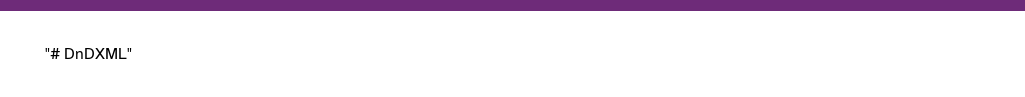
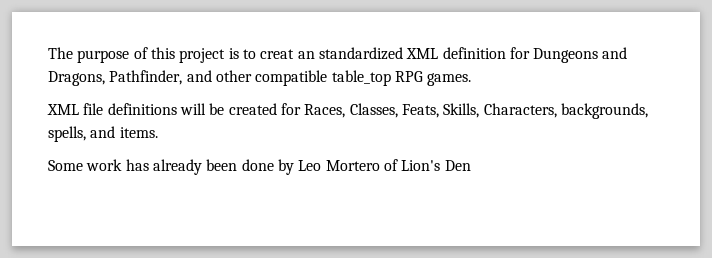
[45,48,133,59] "# DnDXML" -> [48,47,628,63] [48,70,472,86] [47,103,648,119] [48,126,158,142] [48,159,471,175] The purpose of this project is to creat an standardized XML definition for Dungeons and Dragons, Pathfinder, and other compatible table_top RPG games. // XML file definitions will be created for Races, Classes, Feats, Skills, Characters, backgrounds, spells, and items. // Some work has already been done by Leo Mortero of Lion's Den

